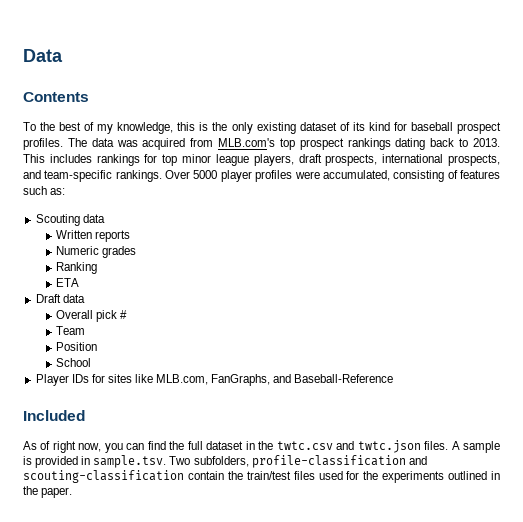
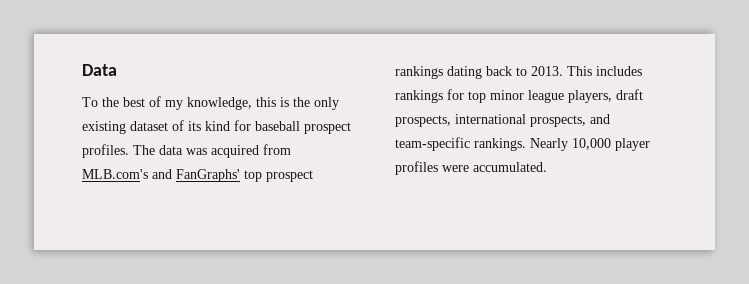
[23,92,89,102] // Contents -> (117, 70) none
(276, 142) none -> [152,169,240,182] and FanGraphs'
[165,170,218,179] Over 5000 -> [530,138,611,151] Nearly 10,000
[322,170,501,182] [23,186,66,195] [35,214,105,226] [55,230,131,242] [55,246,137,258] [55,262,97,274] [55,278,79,287] [35,294,85,303] [55,310,128,322] [55,326,85,335] [55,342,97,351] [55,358,91,367] [35,374,394,386] [23,410,85,421] [23,440,501,453] [23,455,427,468] [23,470,500,483] [23,486,73,498] accumulated, consisting of features such as: // Scouting data // Written reports // Numeric grades // Ranking // ETA // Draft data // Overall pick # // Team // Position // School // Player IDs for sites like MLB.com, FanGraphs, and Baseball-Reference // Included // As of right now, you can find the full dataset in the twtc.csv and twtc.json files. A sample is provided in sample.tsv. Two subfolders, profile-classification and scouting-classification contain the train/test files used for the experiments outlined in the paper. -> [473,162,547,172] accumulated.

